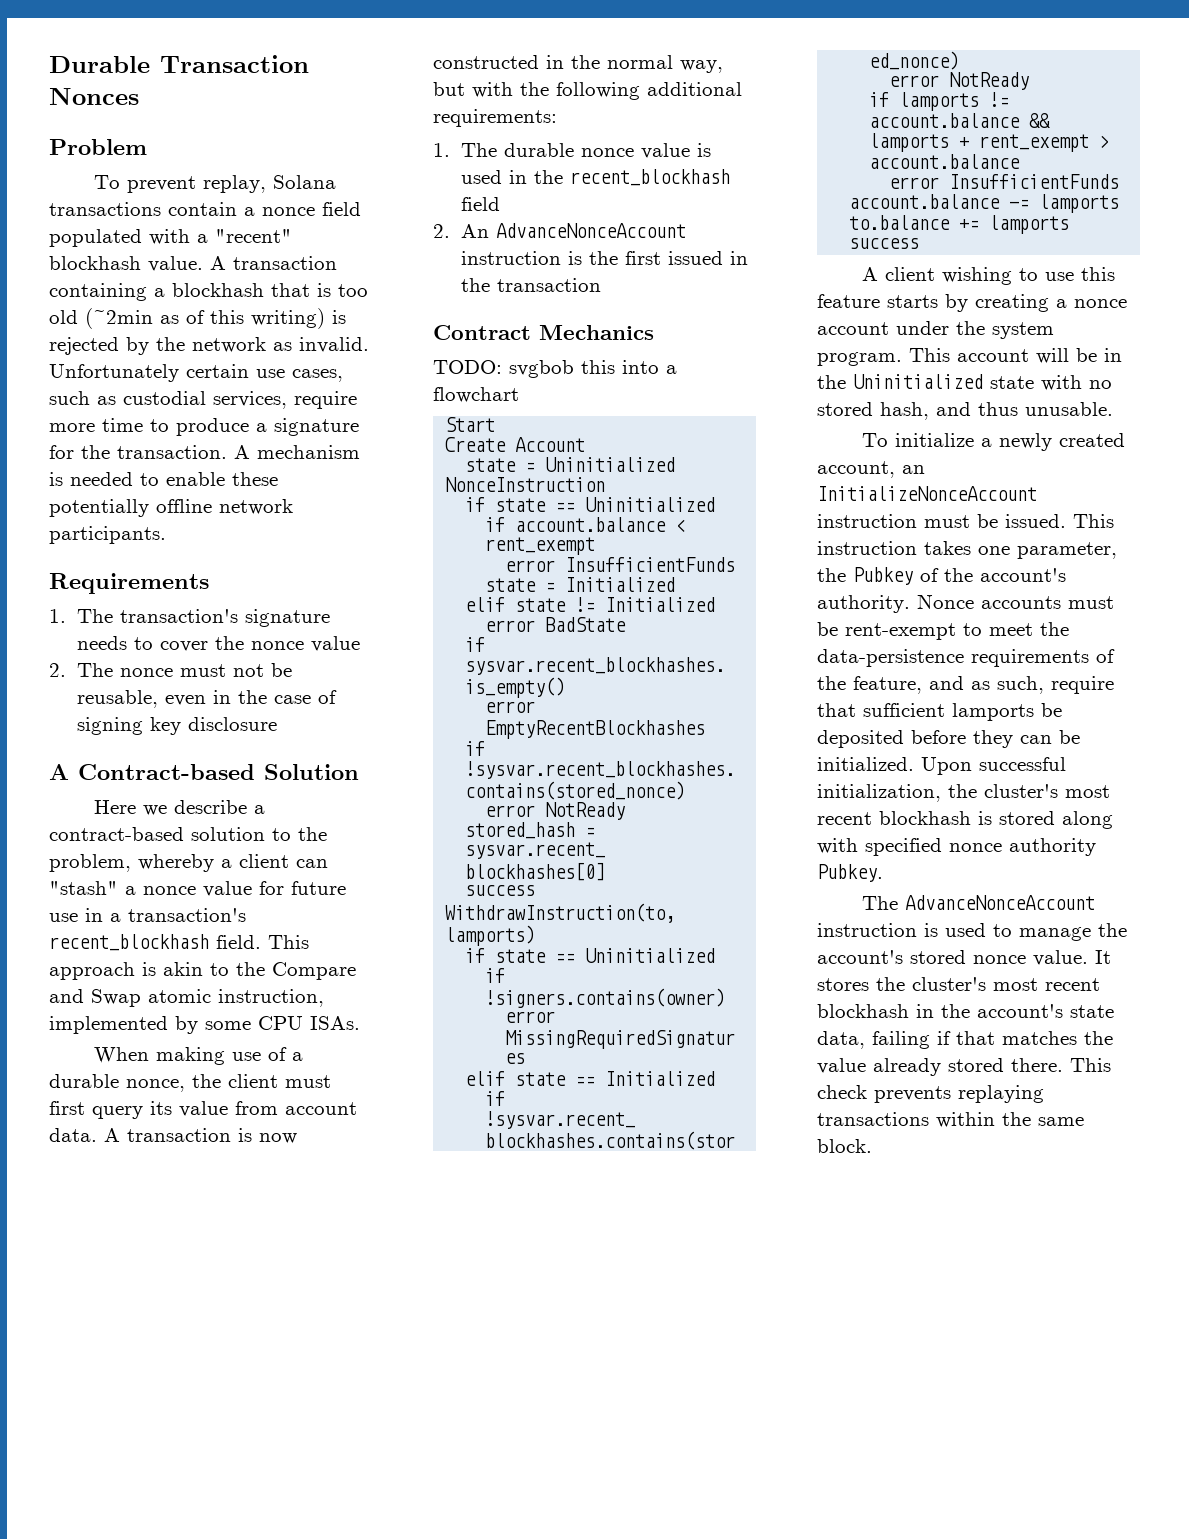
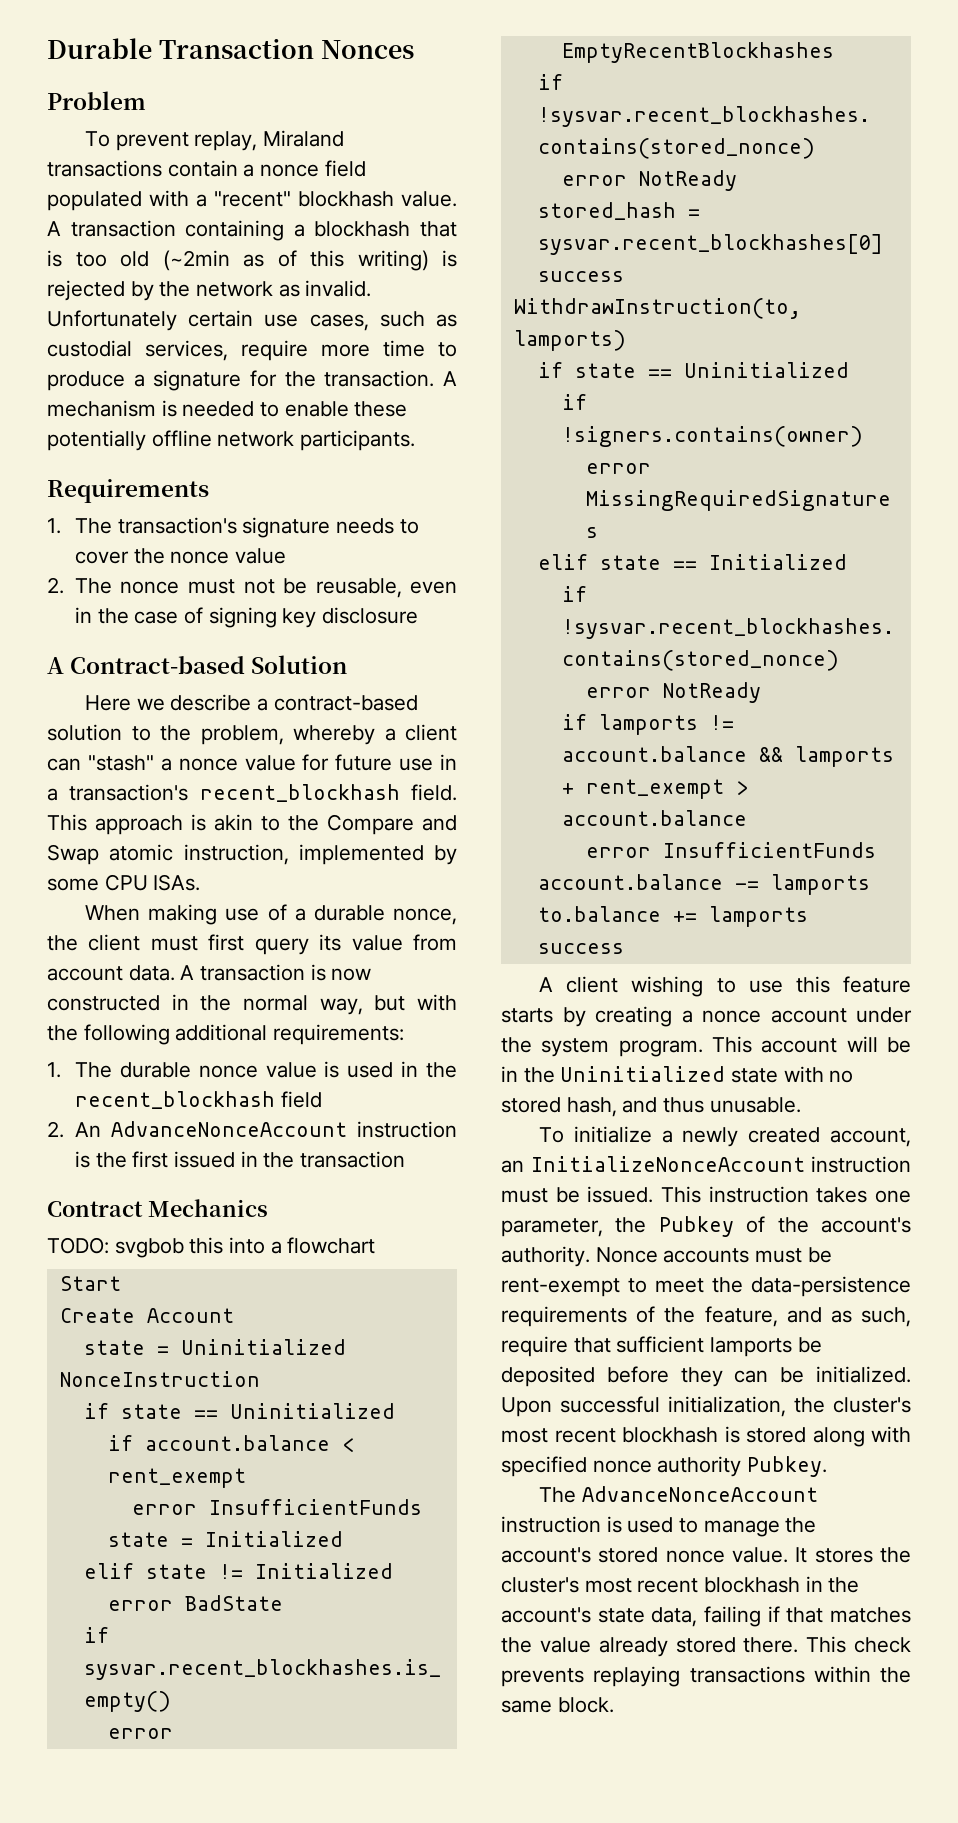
[272,175,336,189] Solana -> [263,130,345,147] Miraland

